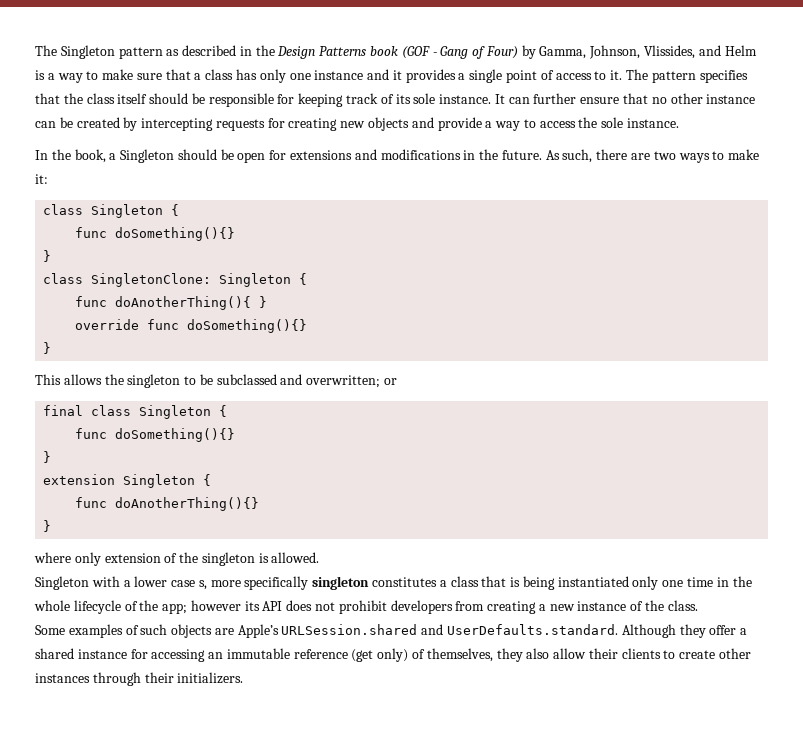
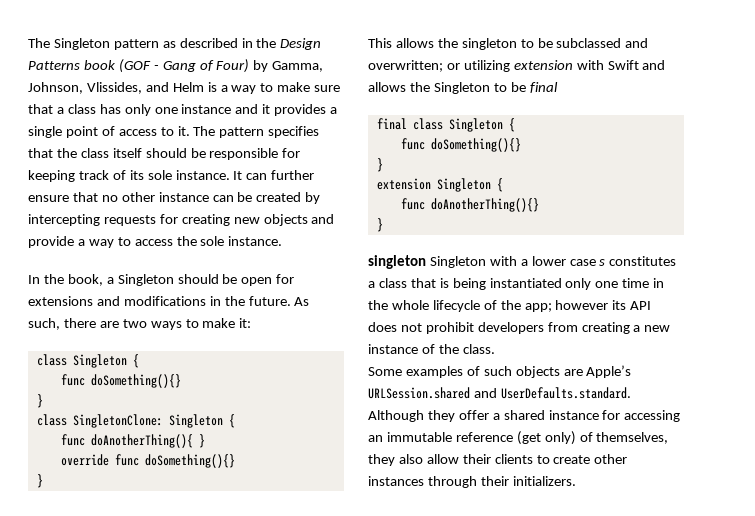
(398, 381) none -> [463,60,666,72] [368,82,558,94] utilizing extension with Swift and allows the Singleton to be final
[34,552,320,566] where only extension of the singleton is allowed. // -> [368,255,426,269] singleton
[198,576,370,590] s, more specifically singleton -> [599,259,606,266] s

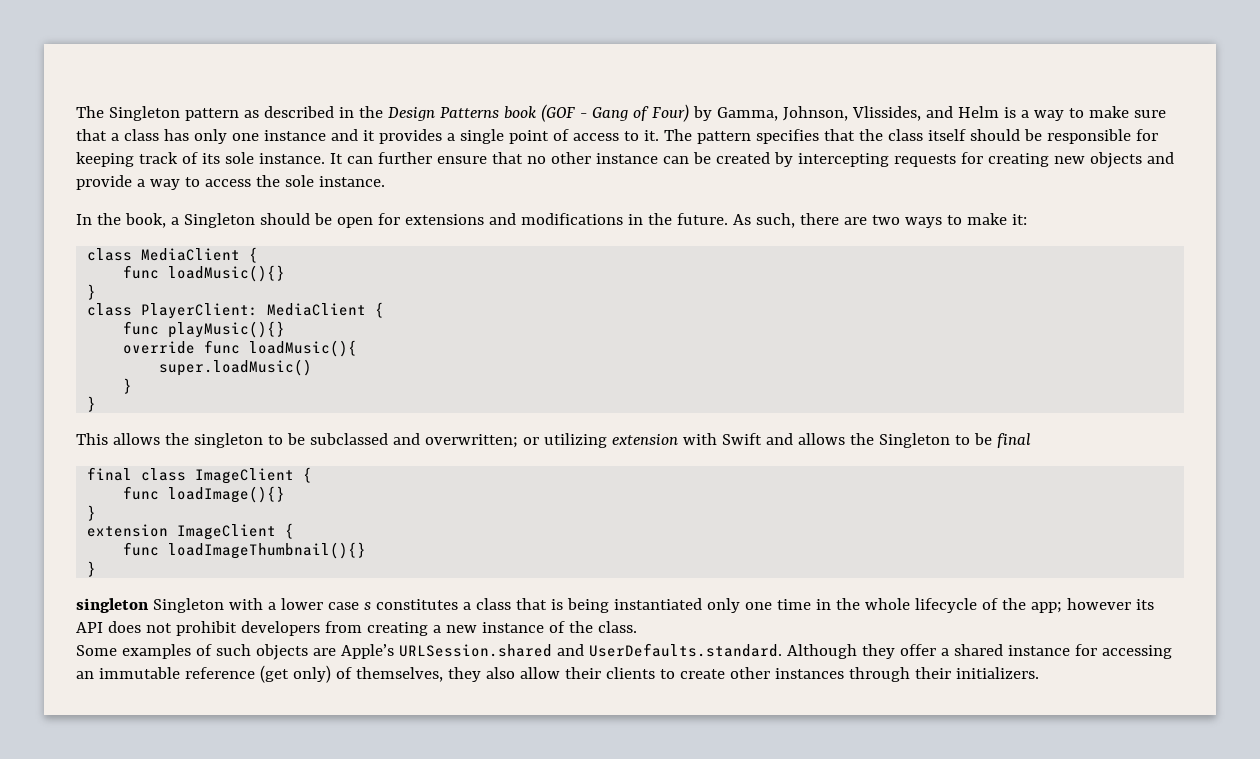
[72,354,139,368] [60,374,181,388] Singleton { // func doSomething(){} -> [141,247,259,263] [123,265,286,282] MediaClient { // func loadMusic(){}
[72,414,235,428] [60,434,205,448] SingletonClone: Singleton { // func doAnotherThing(){ } -> [141,302,385,319] [123,321,286,338] PlayerClient: MediaClient { // func playMusic(){}
[144,454,235,468] doSomething(){} -> [249,340,358,357] [159,359,313,376] [123,378,133,394] loadMusic(){ // super.loadMusic() // }
[448,118,515,132] [400,138,521,152] Singleton { // func doSomething(){} -> [195,467,313,484] [123,486,286,503] ImageClient { // func loadImage(){}
[436,178,503,192] [400,198,539,212] Singleton { // func doAnotherThing(){} -> [177,523,295,540] [123,542,367,559] ImageClient { // func loadImageThumbnail(){}

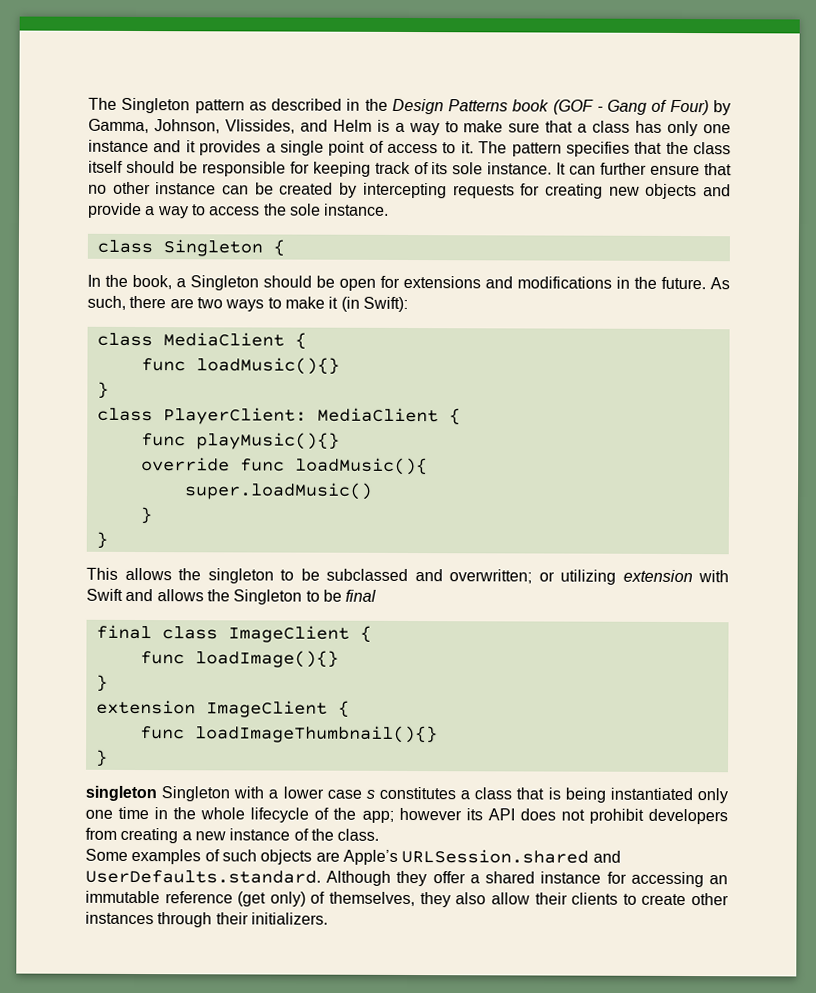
(385, 181) none -> [96,239,285,257] // class Singleton {
[1011,214,1027,225] it: -> [328,296,408,312] it (in Swift):

